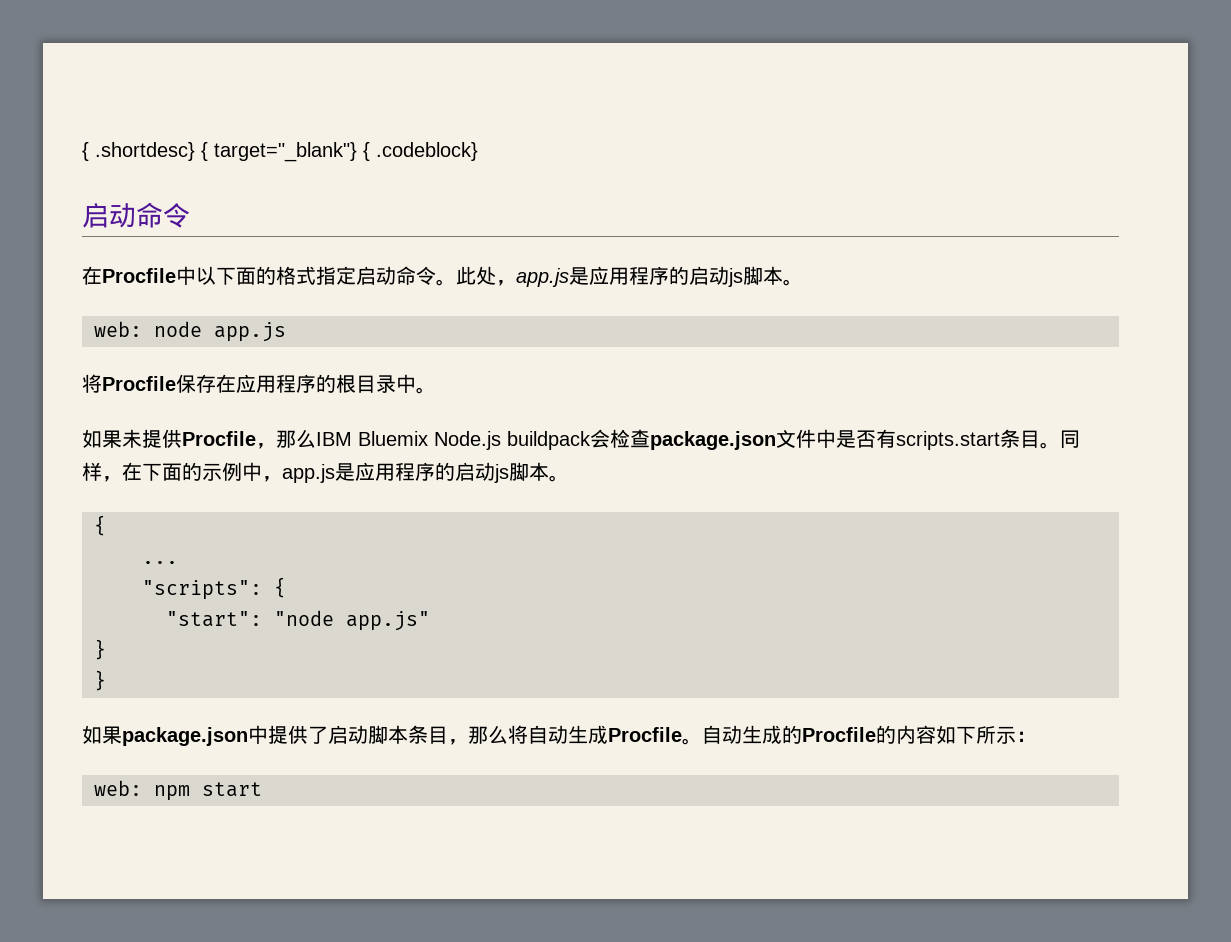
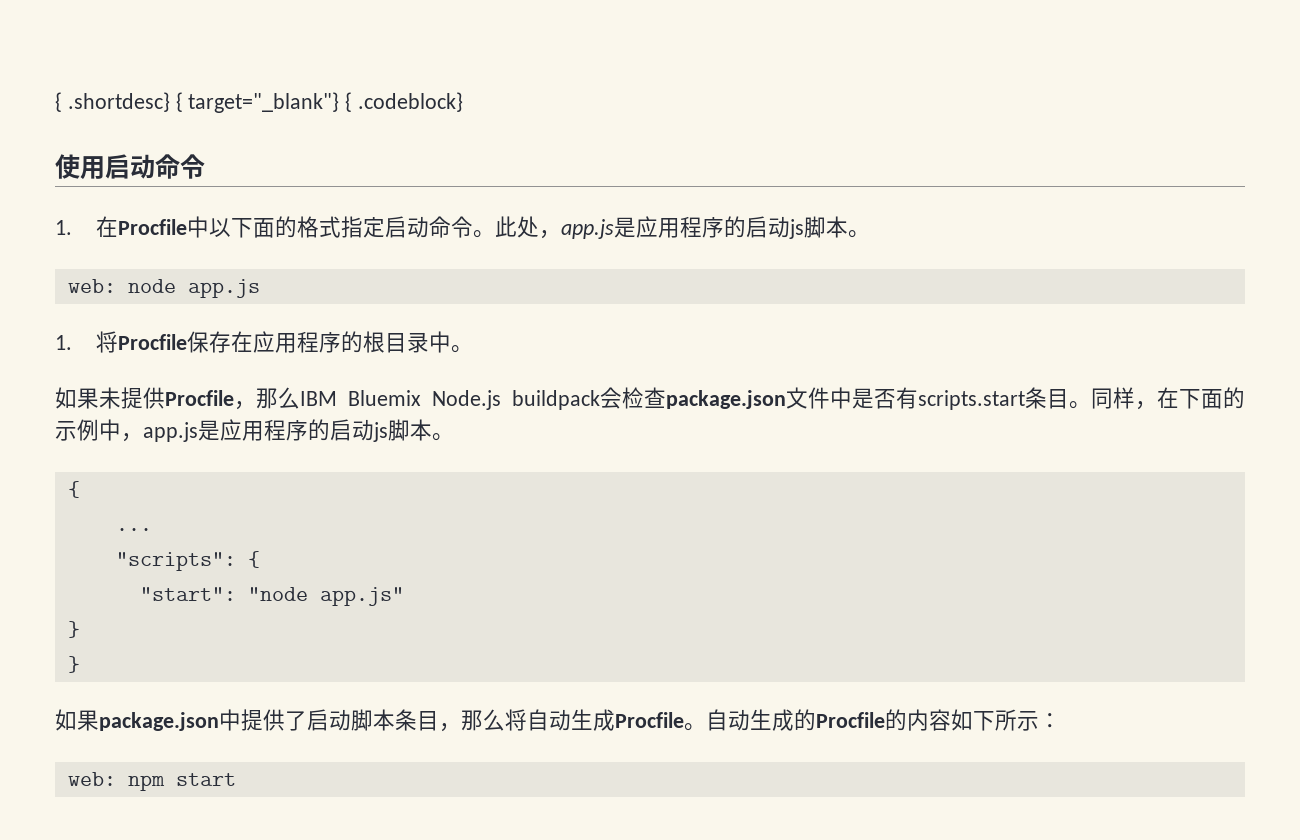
(478, 151) none -> [55,154,105,180] 使用
(190, 215) none -> [55,220,72,235] 1.
(286, 332) none -> [55,335,72,350] 1.

